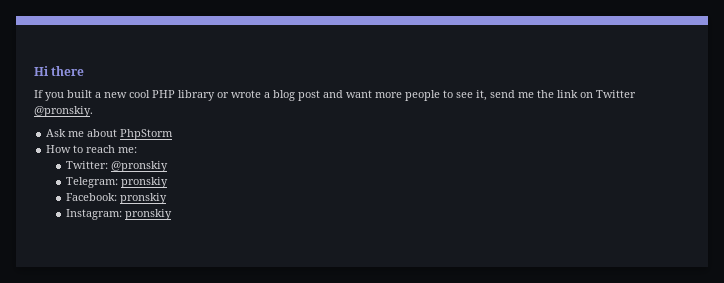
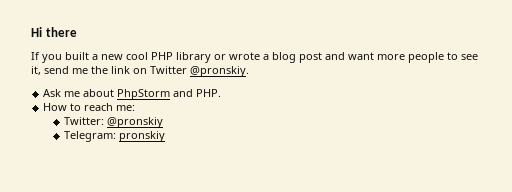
(174, 134) none -> [173,89,222,97] and PHP.
[66,193,168,204] [66,209,173,220] // Facebook: pronskiy // Instagram: pronskiy -> (166, 136) none

